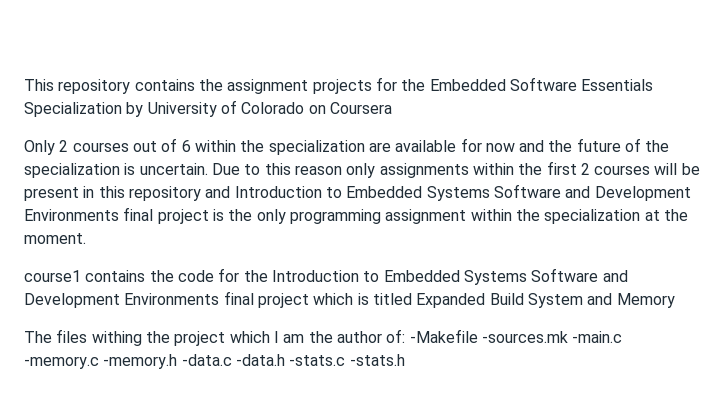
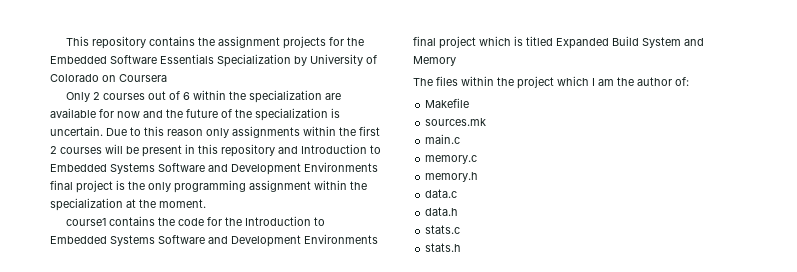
[91,331,142,346] withing -> [461,76,494,86] within
[409,329,623,343] [24,354,405,369] -Makefile -sources.mk -main.c -memory.c -memory.h -data.c -data.h -stats.c -stats.h -> [425,98,470,108] [425,118,487,126] [425,134,461,144] [425,155,478,164] [425,172,479,182] [425,189,458,198] [425,207,459,216] [425,225,461,234] [425,243,462,252] // Makefile // sources.mk // main.c // memory.c // memory.h // data.c // data.h // stats.c // stats.h

